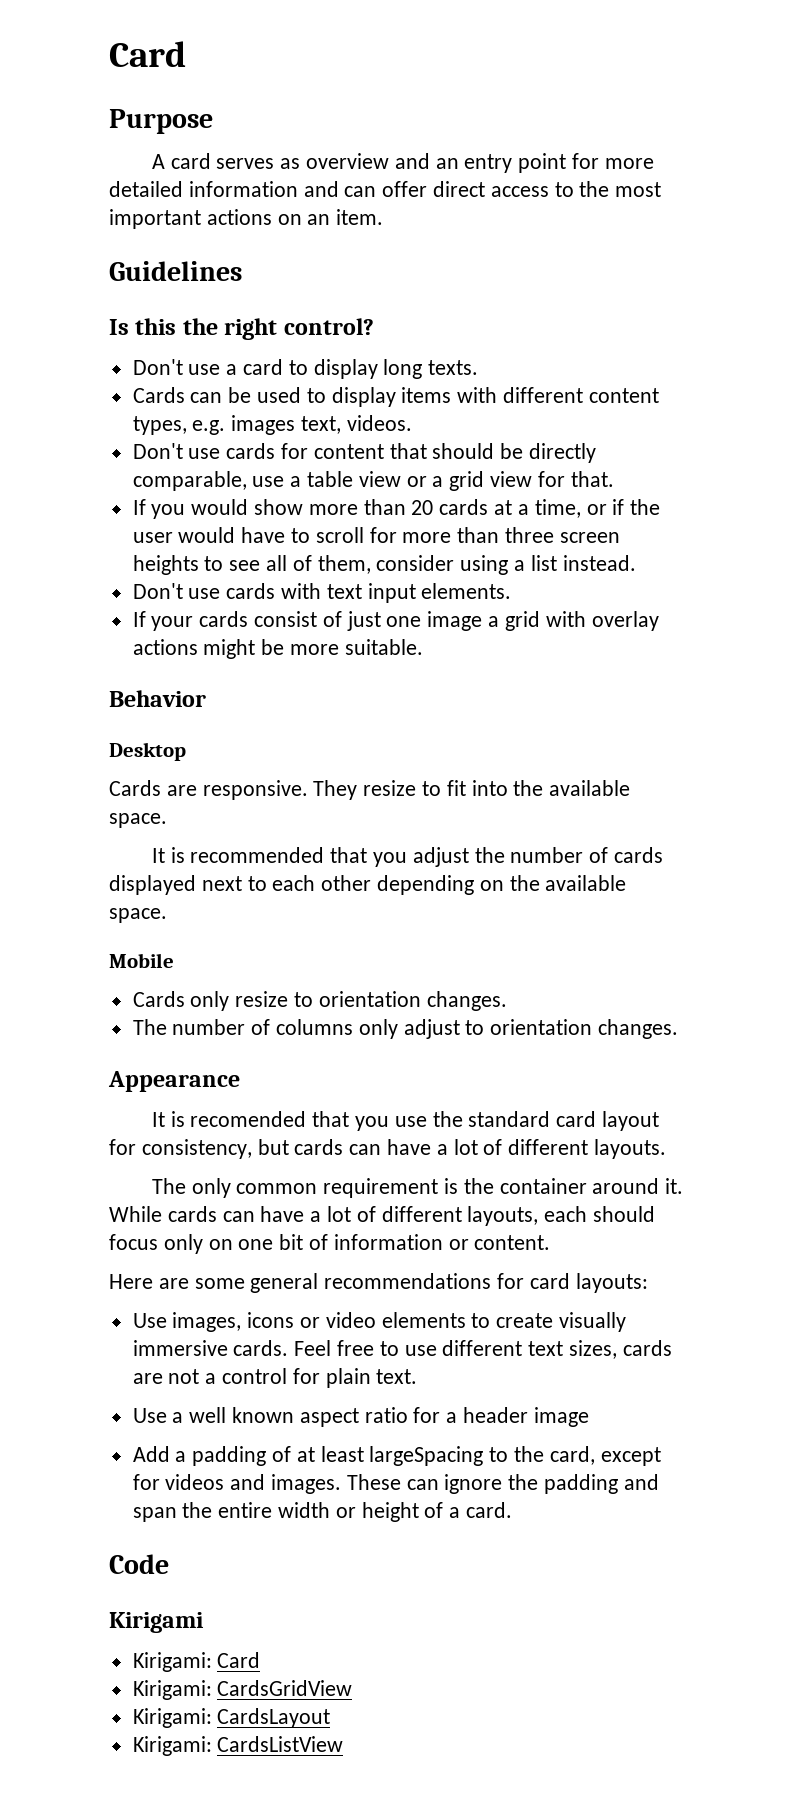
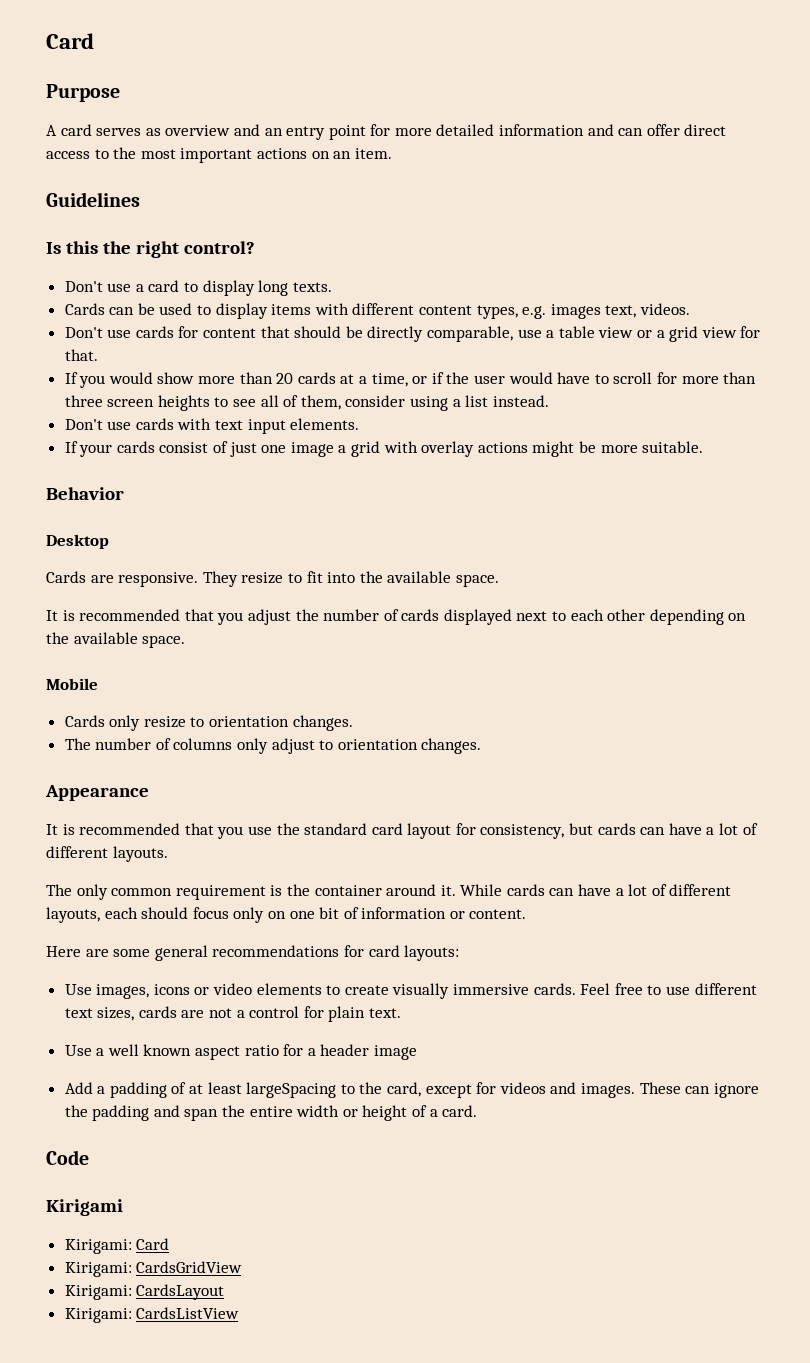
[190,1111,307,1127] recomended -> [79,823,181,835] recommended

